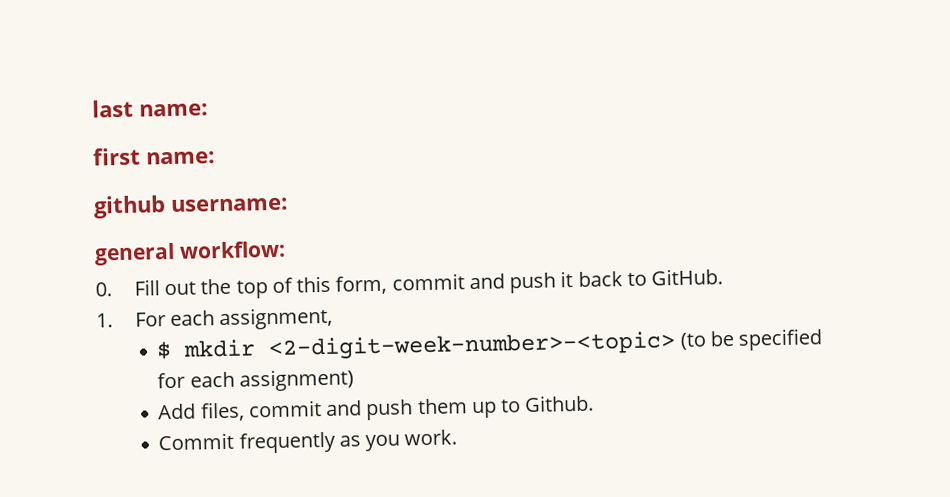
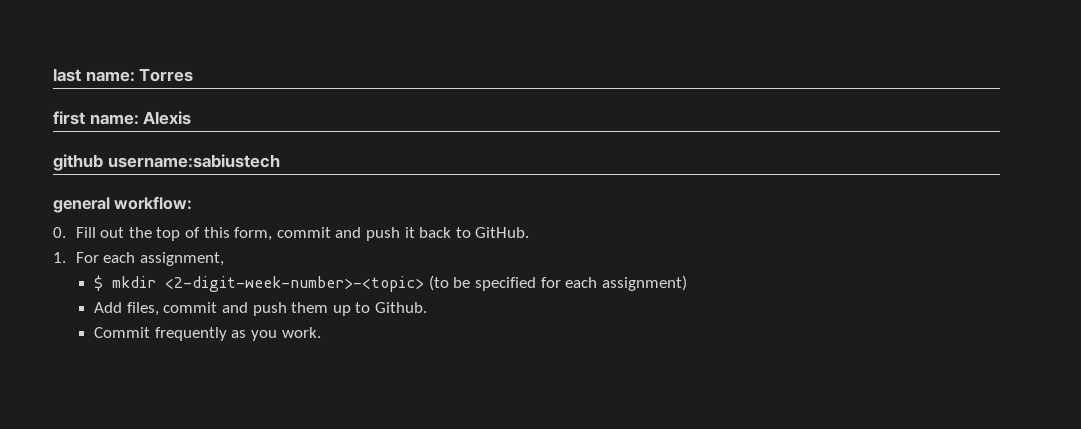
(208, 110) none -> [139,68,194,82] Torres
(215, 158) none -> [143,111,192,125] Alexis
[170,197,288,212] username: -> [107,154,280,168] username:sabiustech

